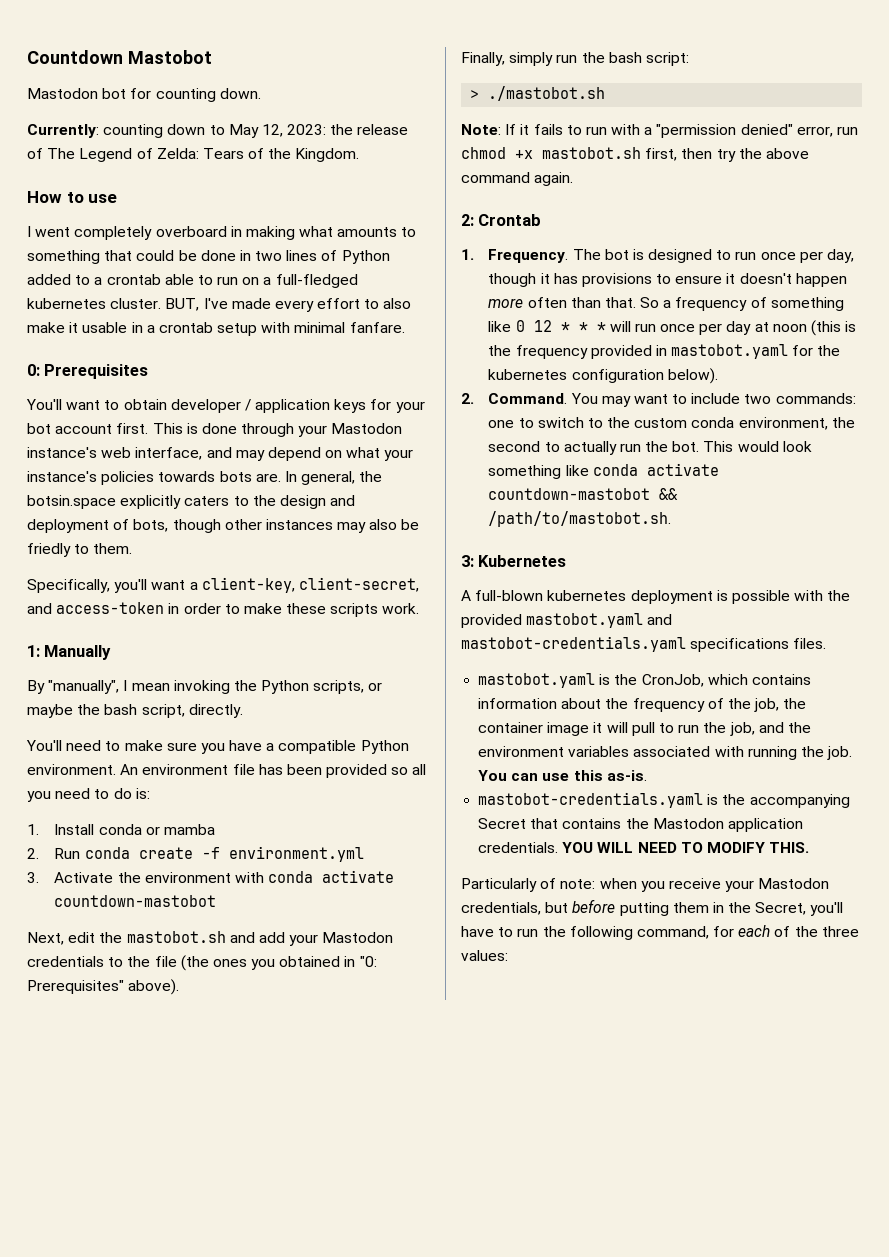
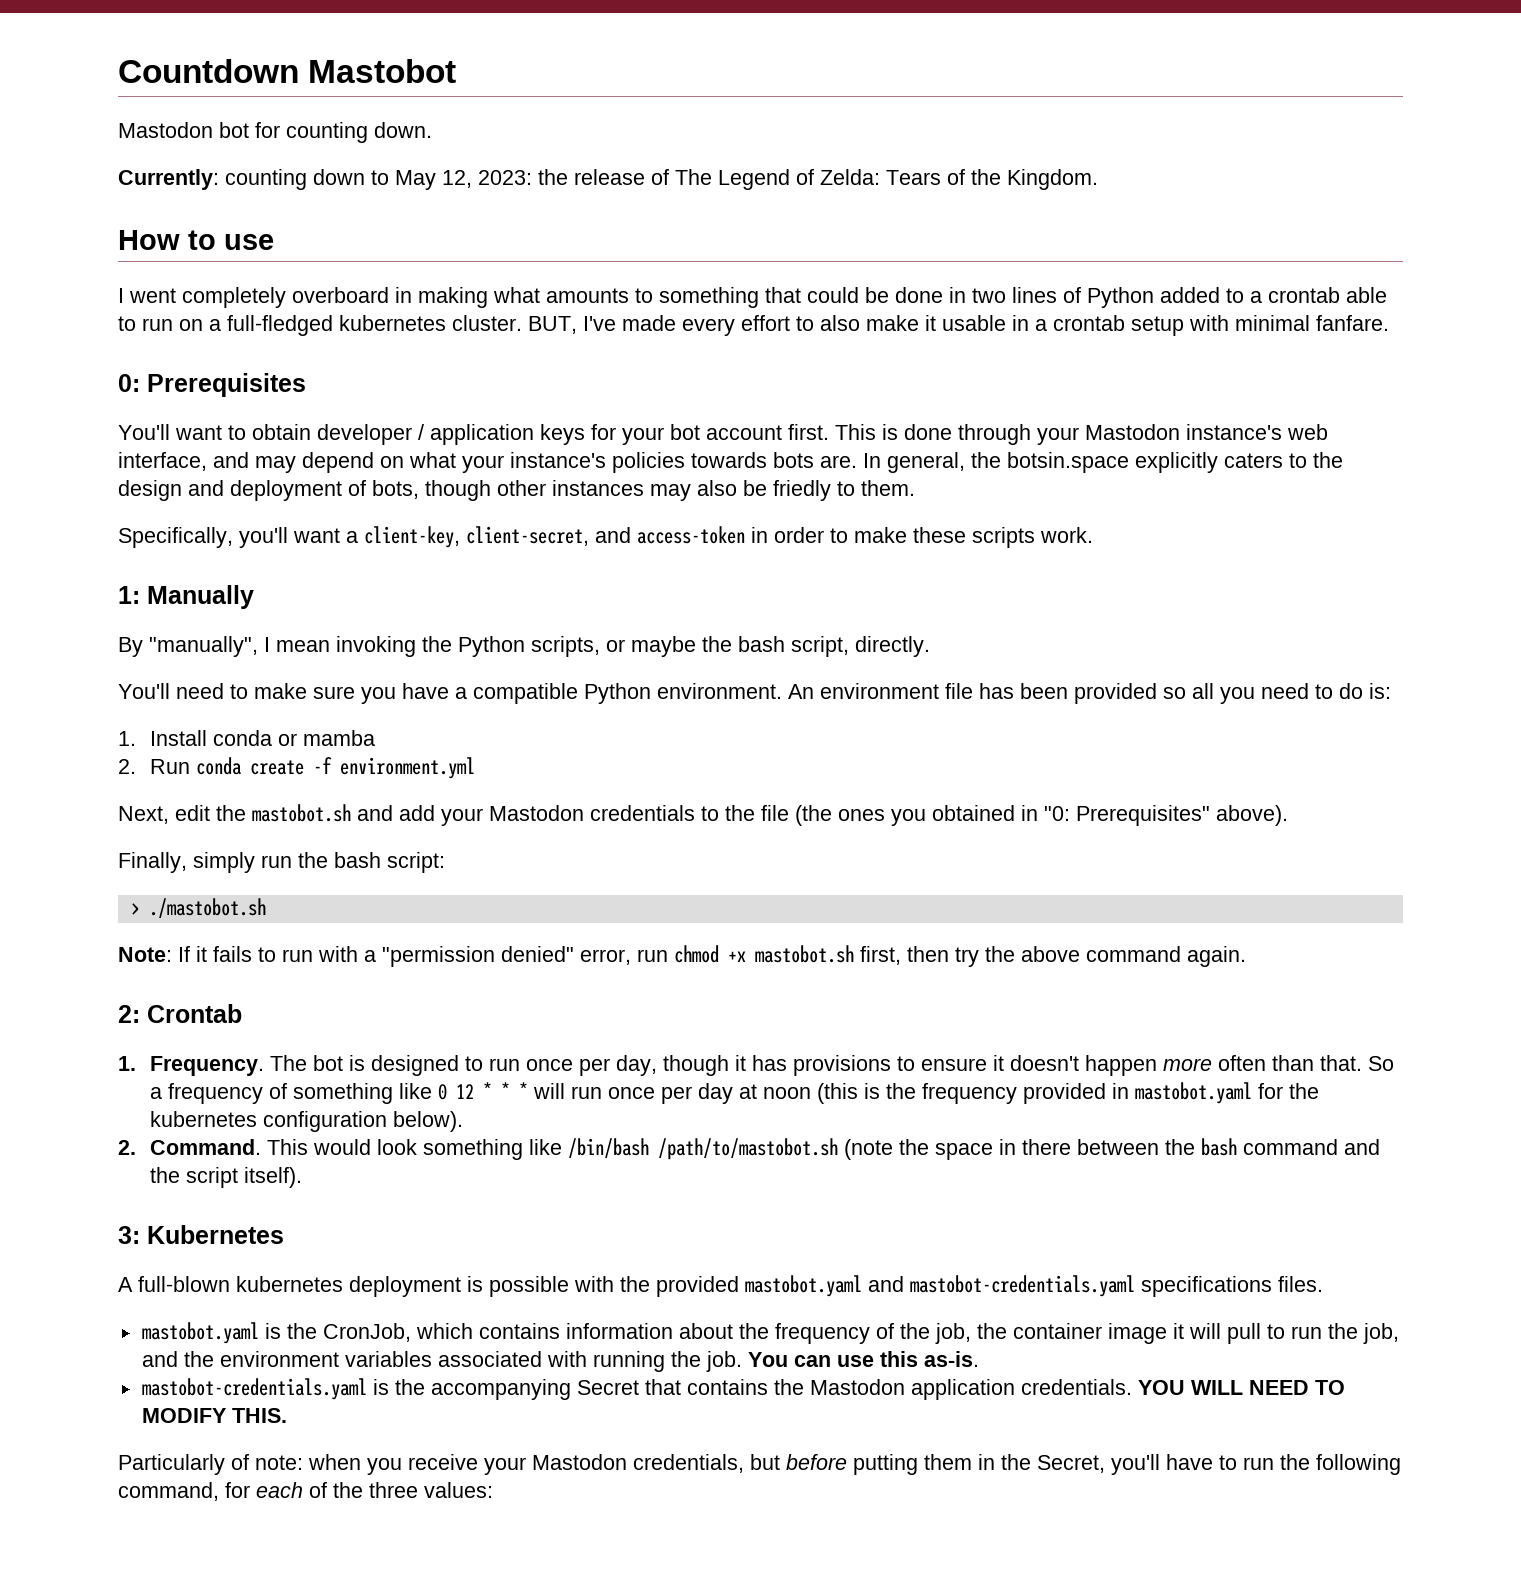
[27,870,395,883] [54,895,217,907] // 3. Activate the environment with conda activate countdown-mastobot -> (475, 768) none
[570,393,856,407] [488,417,855,430] [488,441,700,455] You may want to include two commands: one to switch to the custom conda environment, the second to actually run the bot. -> (261, 1147) none
[592,463,719,476] [488,488,679,500] [488,511,672,527] conda activate countdown-mastobot && /path/to/mastobot.sh. -> [567,1138,1380,1160] [149,1167,302,1188] /bin/bash /path/to/mastobot.sh (note the space in there between the bash command and the script itself).

